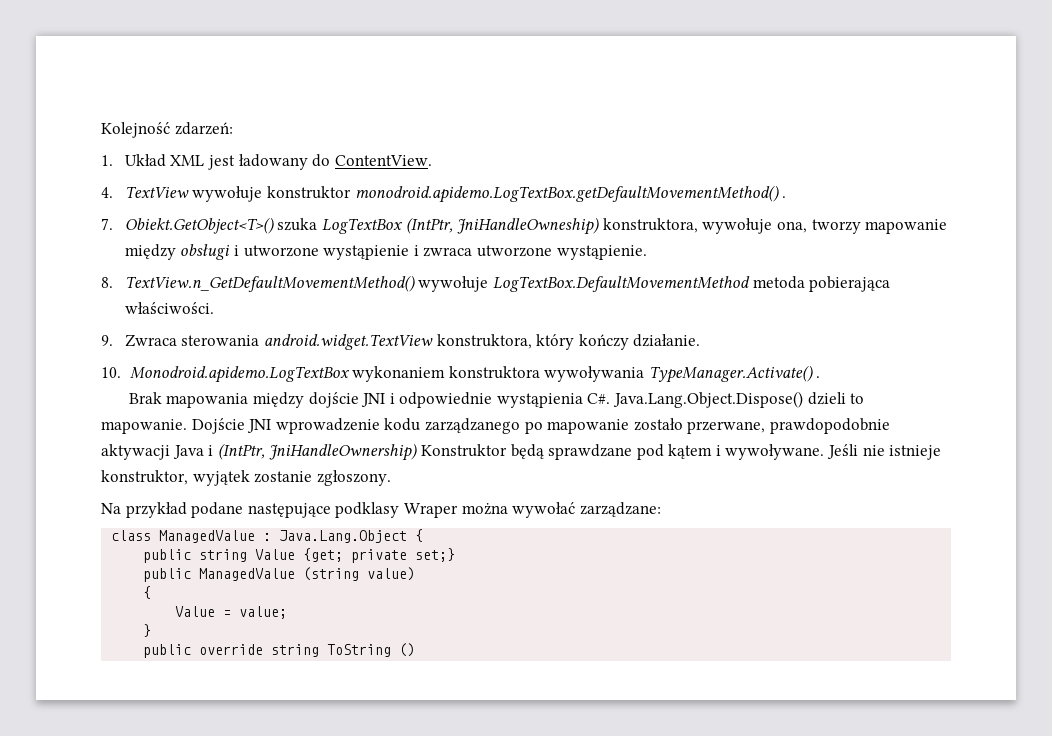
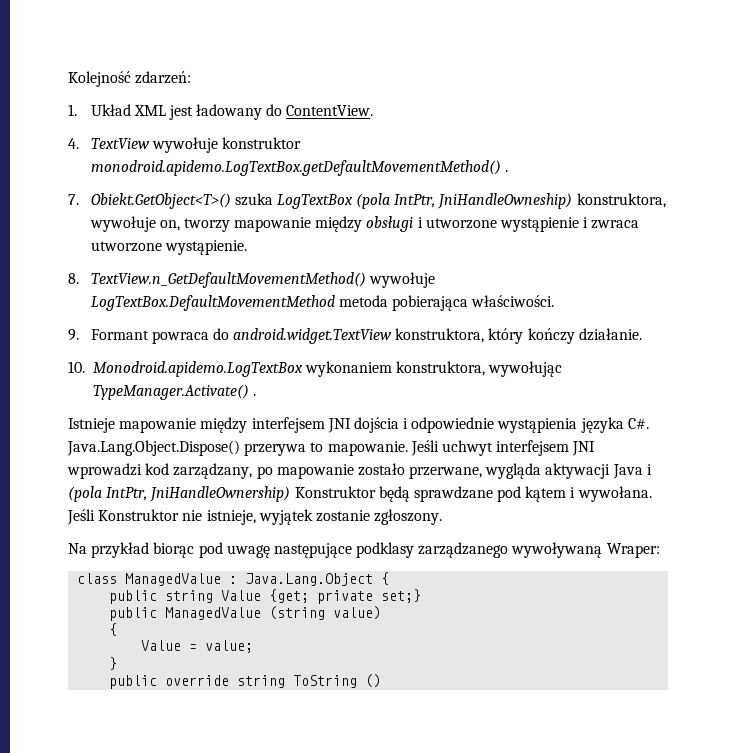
[405,217,453,234] (IntPtr, -> [356,193,436,209] (pola IntPtr,
[777,221,808,233] ona, -> [159,220,180,231] on,
[124,334,260,347] Zwraca sterowania -> [90,328,229,344] Formant powraca do
[448,366,645,382] konstruktora wywoływania -> [396,361,563,377] konstruktora, wywołując
[128,392,386,408] Brak mapowania między dojście JNI -> [68,417,399,433] Istnieje mapowanie między interfejsem JNI dojścia
(583, 400) none -> [580,417,624,433] języka
[807,392,846,405] dzieli -> [244,443,307,456] przerywa
[191,418,520,434] Dojście JNI wprowadzenie kodu zarządzanego -> [410,440,596,456] [67,463,253,479] Jeśli uchwyt interfejsem JNI wprowadzi kod zarządzany,
[769,418,890,434] prawdopodobnie -> [485,463,542,479] wygląda
[217,443,265,460] (IntPtr, -> [68,486,148,502] (pola IntPtr,
[725,444,942,460] [101,470,188,485] wywoływane. Jeśli nie istnieje konstruktor, -> [577,486,652,502] [67,509,256,525] wywołana. Jeśli Konstruktor nie istnieje,
[191,502,661,518] podane następujące podklasy Wraper można wywołać zarządzane: -> [153,542,660,558] biorąc pod uwagę następujące podklasy zarządzanego wywoływaną Wraper:

